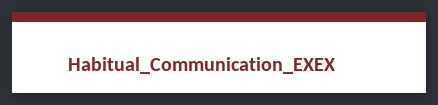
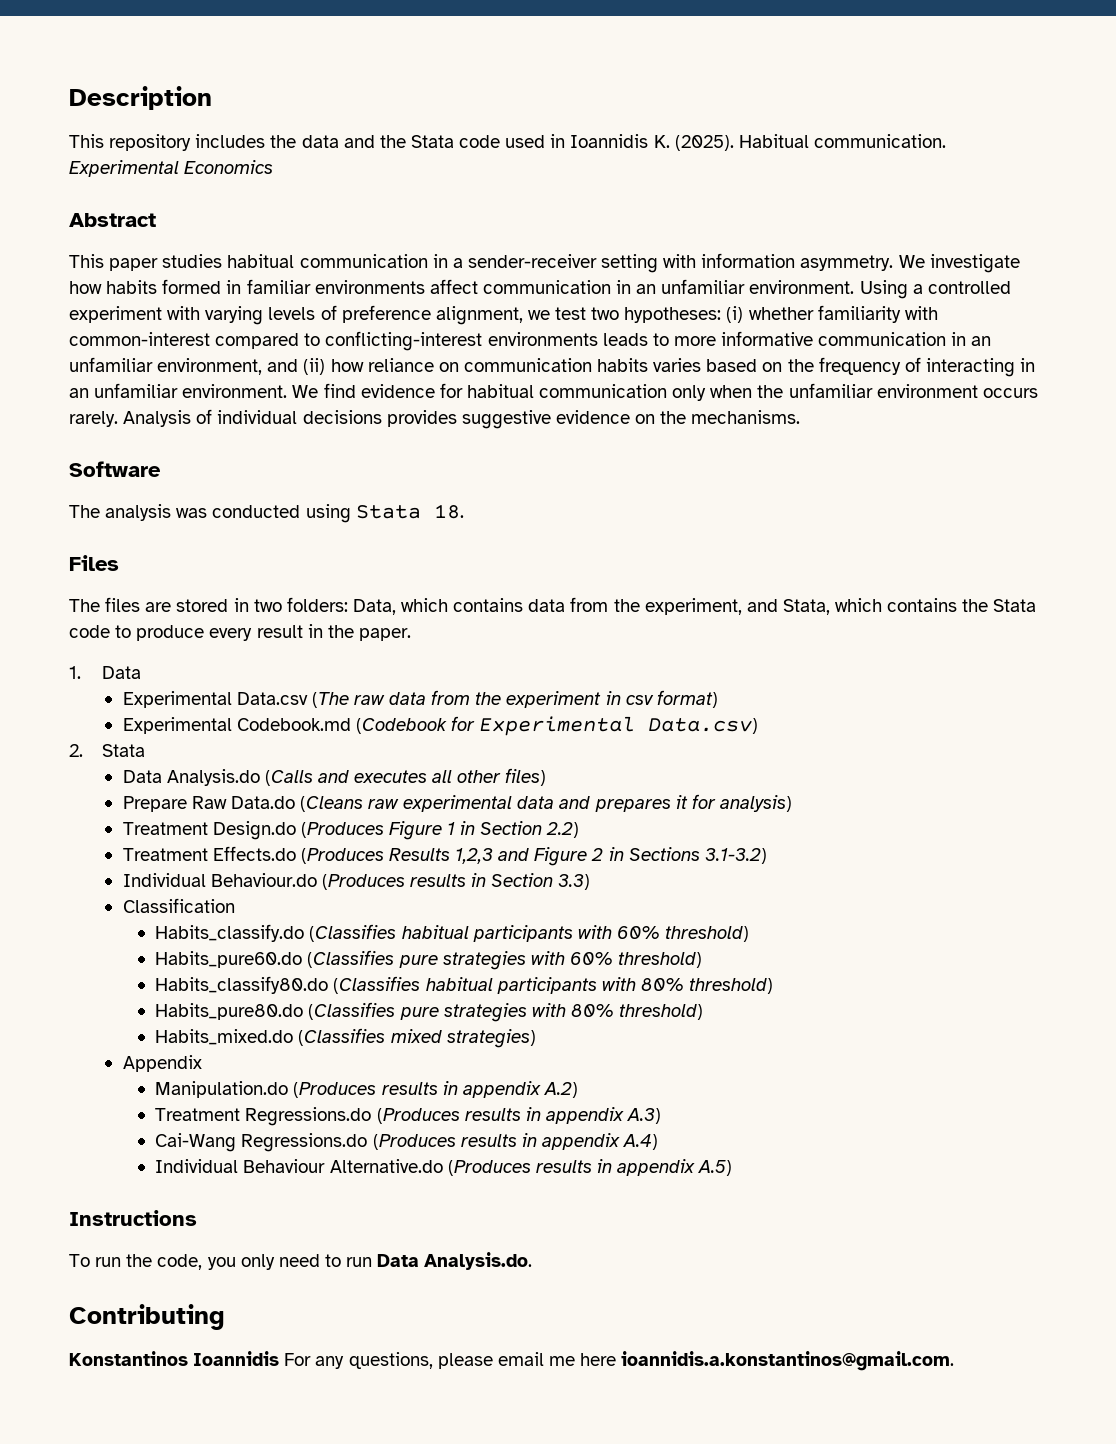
[68,57,335,74] Habitual_Communication_EXEX -> [69,86,212,110] [69,134,946,151] [69,160,274,177] [69,213,156,227] [69,253,1020,273] [69,279,1011,299] [69,305,938,325] [69,331,992,351] [69,357,1036,377] [69,383,1038,401] [69,409,801,429] [69,461,161,477] [69,504,464,523] [69,555,119,571] [69,597,1037,615] [69,624,411,641] [69,666,141,679] [122,690,718,708] [122,716,759,736] [69,744,145,757] [122,768,547,786] [122,794,793,812] [122,821,580,840] [122,846,767,866] [122,873,591,890] [122,898,235,913] [155,924,750,942] [155,950,703,970] [155,976,774,994] [155,1002,704,1022] [155,1028,536,1048] [122,1055,202,1072] [155,1081,578,1098] [155,1107,662,1126] [155,1133,659,1152] [155,1159,733,1176] [69,1210,197,1226] [69,1252,533,1270] [69,1304,225,1330] [69,1351,955,1371] Description // This repository includes the data and the Stata code used in Ioannidis K. (2025). Habitual communication. Experimental Economics // Abstract // This paper studies habitual communication in a sender-receiver setting with information asymmetry. We investigate how habits formed in familiar environments affect communication in an unfamiliar environment. Using a controlled experiment with varying levels of preference alignment, we test two hypotheses: (i) whether familiarity with common-interest compared to conflicting-interest environments leads to more informative communication in an unfamiliar environment, and (ii) how reliance on communication habits varies based on the frequency of interacting in an unfamiliar environment. We find evidence for habitual communication only when the unfamiliar environment occurs rarely. Analysis of individual decisions provides suggestive evidence on the mechanisms. // Software // The analysis was conducted using Stata 18. // Files // The files are stored in two folders: Data, which contains data from the experiment, and Stata, which contains the Stata code to produce every result in the paper. // 1. Data // Experimental Data.csv (The raw data from the experiment in csv format) // Experimental Codebook.md (Codebook for Experimental Data.csv) // 2. Stata // Data Analysis.do (Calls and executes all other files) // Prepare Raw Data.do (Cleans raw experimental data and prepares it for analysis) // Treatment Design.do (Produces Figure 1 in Section 2.2) // Treatment Effects.do (Produces Results 1,2,3 and Figure 2 in Sections 3.1-3.2) // Individual Behaviour.do (Produces results in Section 3.3) // Classification // Habits_classify.do (Classifies habitual participants with 60% threshold) // Habits_pure60.do (Classifies pure strategies with 60% threshold) // Habits_classify80.do (Classifies habitual participants with 80% threshold) // Habits_pure80.do (Classifies pure strategies with 80% threshold) // Habits_mixed.do (Classifies mixed strategies) // Appendix // Manipulation.do (Produces results in appendix A.2) // Treatment Regressions.do (Produces results in appendix A.3) // Cai-Wang Regressions.do (Produces results in appendix A.4) // Individual Behaviour Alternative.do (Produces results in appendix A.5) // Instructions // To run the code, you only need to run Data Analysis.do. // Contributing // Konstantinos Ioannidis For any questions, please email me here ioannidis.a.konstantinos@gmail.com.

